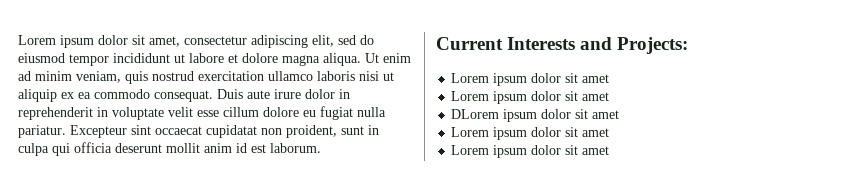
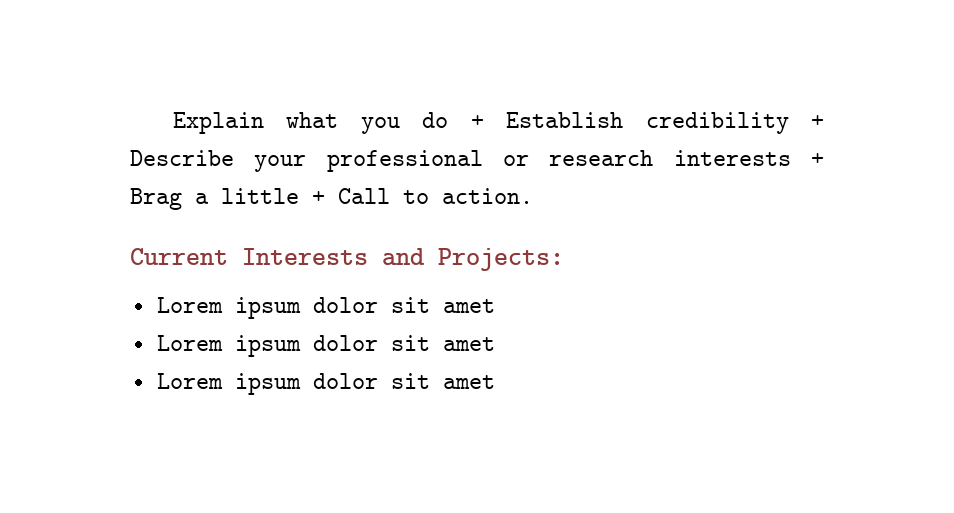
[18,35,374,48] [18,53,411,66] [18,71,394,84] [18,89,350,102] [18,106,386,120] [18,125,379,138] [18,142,321,156] Lorem ipsum dolor sit amet, consectetur adipiscing elit, sed do eiusmod tempor incididunt ut labore et dolore magna aliqua. Ut enim ad minim veniam, quis nostrud exercitation ullamco laboris nisi ut aliquip ex ea commodo consequat. Duis aute irure dolor in reprehenderit in voluptate velit esse cillum dolore eu fugiat nulla pariatur. Excepteur sint occaecat cupidatat non proident, sunt in culpa qui officia deserunt mollit anim id est laborum. -> [172,112,824,134] [130,150,824,172] [130,188,533,210] Explain what you do + Establish credibility + Describe your professional or research interests + Brag a little + Call to action.
[451,109,620,122] [451,127,610,140] [451,145,610,158] // DLorem ipsum dolor sit amet // Lorem ipsum dolor sit amet // Lorem ipsum dolor sit amet -> [156,373,495,395] // Lorem ipsum dolor sit amet

